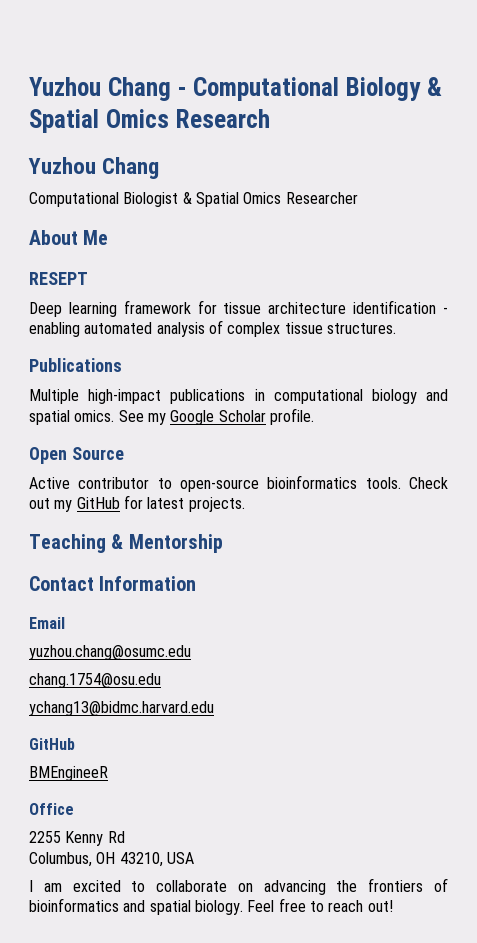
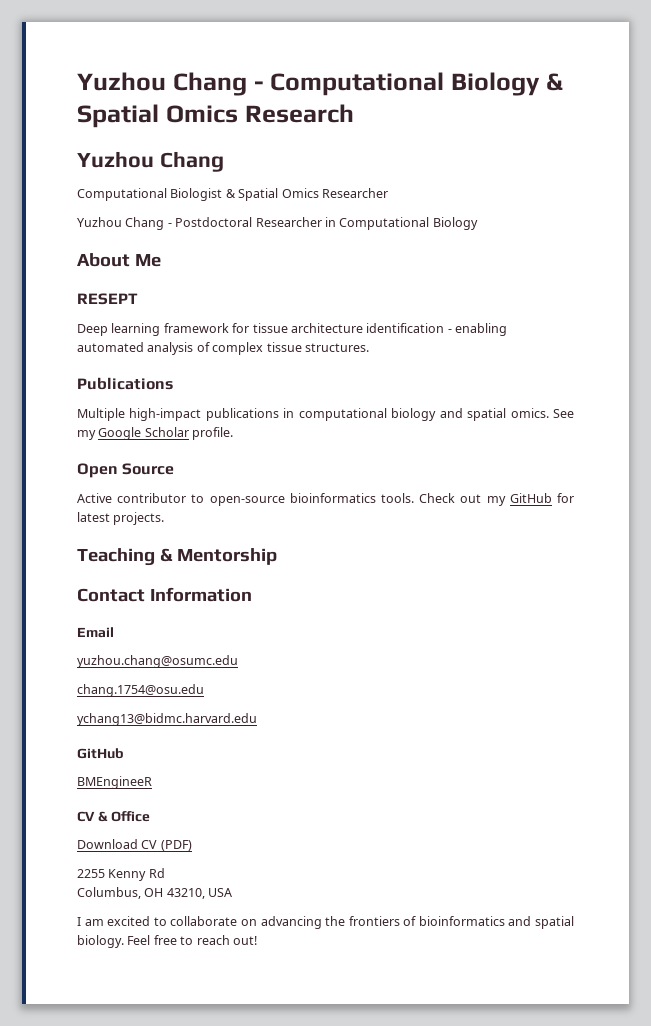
(358, 198) none -> [77,217,478,230] // Yuzhou Chang - Postdoctoral Researcher in Computational Biology
(108, 773) none -> [77,811,108,822] CV &
(74, 809) none -> [77,839,192,851] // Download CV (PDF)

